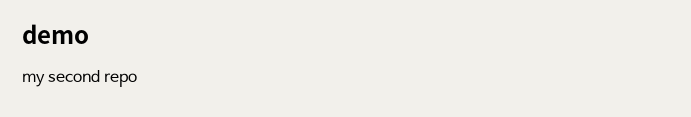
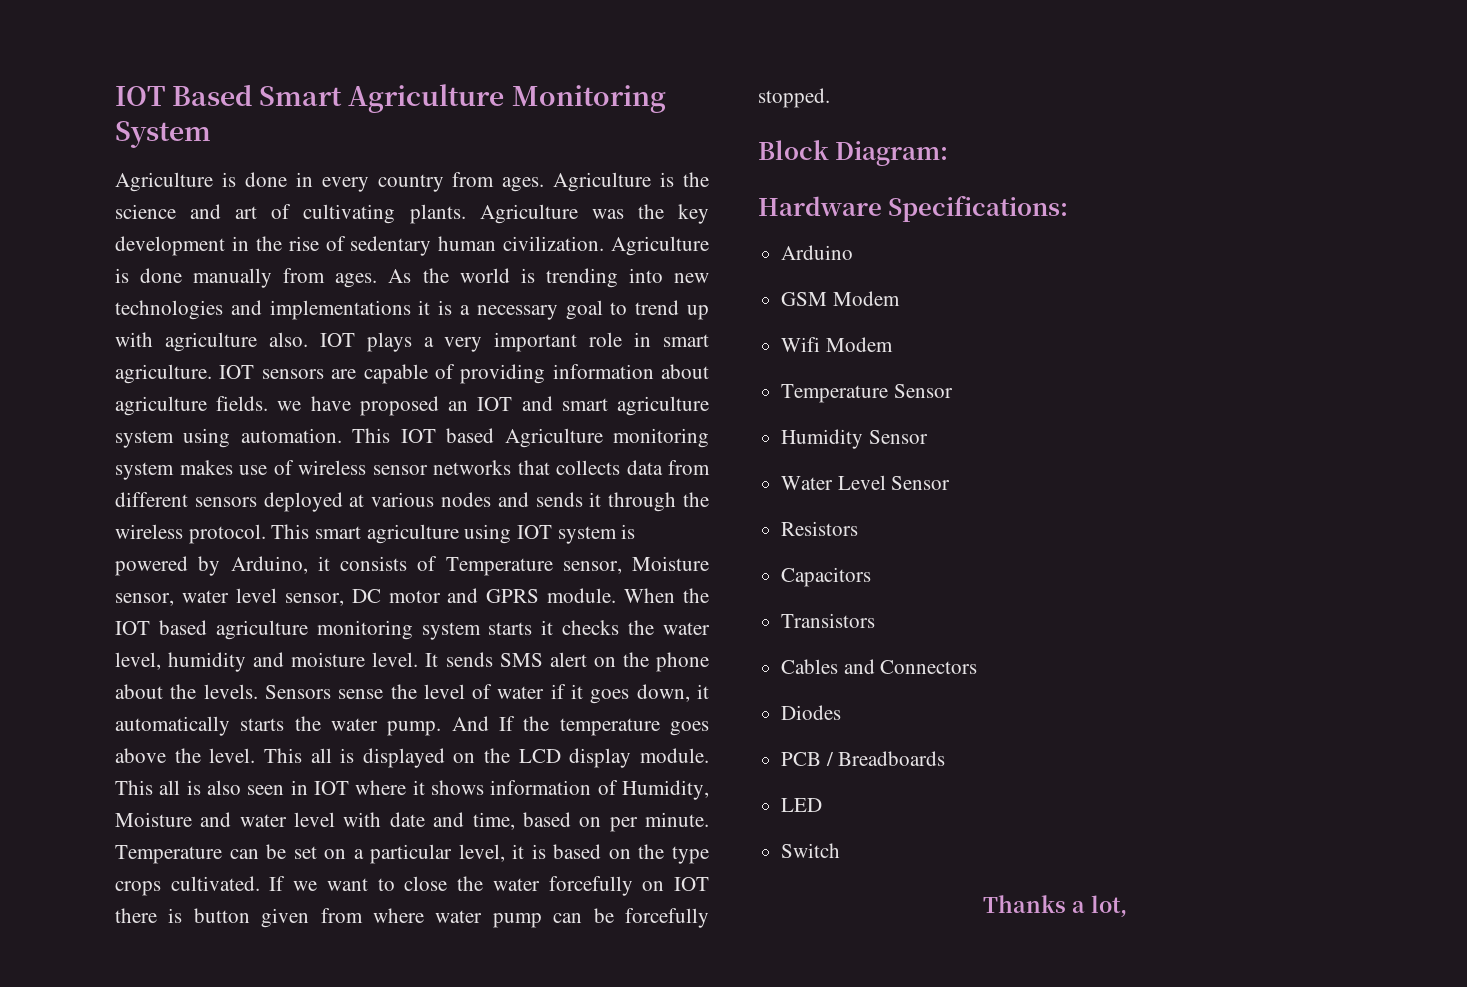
[22,24,89,44] [22,70,138,87] demo // my second repo -> [115,84,666,113] [115,121,211,148] [115,172,709,192] [115,204,709,224] [115,236,709,256] [115,268,709,288] [115,300,709,320] [115,332,709,352] [115,364,709,384] [115,396,709,416] [115,428,709,448] [115,460,710,480] [115,492,709,512] [115,524,636,544] [115,556,709,576] [115,588,709,606] [115,620,711,640] [115,652,709,672] [115,684,709,704] [115,716,709,736] [115,748,709,768] [115,780,709,800] [115,812,710,832] [115,844,710,864] [115,876,710,896] [115,908,709,928] [758,88,830,108] [758,140,949,166] [758,195,1069,222] [781,245,854,260] [781,291,900,306] [781,337,893,352] [781,384,953,403] [781,429,928,449] [781,475,951,490] [781,521,859,536] [781,567,872,587] [781,613,876,628] [781,659,978,674] [781,705,842,720] [781,751,946,766] [781,798,823,812] [781,843,841,858] [983,895,1127,917] IOT Based Smart Agriculture Monitoring System // Agriculture is done in every country from ages. Agriculture is the science and art of cultivating plants. Agriculture was the key development in the rise of sedentary human civilization. Agriculture is done manually from ages. As the world is trending into new technologies and implementations it is a necessary goal to trend up with agriculture also. IOT plays a very important role in smart agriculture. IOT sensors are capable of providing information about agriculture fields. we have proposed an IOT and smart agriculture system using automation. This IOT based Agriculture monitoring system makes use of wireless sensor networks that collects data from different sensors deployed at various nodes and sends it through the wireless protocol. This smart agriculture using IOT system is powered by Arduino, it consists of Temperature sensor, Moisture sensor, water level sensor, DC motor and GPRS module. When the IOT based agriculture monitoring system starts it checks the water level, humidity and moisture level. It sends SMS alert on the phone about the levels. Sensors sense the level of water if it goes down, it automatically starts the water pump. And If the temperature goes above the level. This all is displayed on the LCD display module. This all is also seen in IOT where it shows information of Humidity, Moisture and water level with date and time, based on per minute. Temperature can be set on a particular level, it is based on the type crops cultivated. If we want to close the water forcefully on IOT there is button given from where water pump can be forcefully stopped. // Block Diagram: // Hardware Specifications: // Arduino // GSM Modem // Wifi Modem // Temperature Sensor // Humidity Sensor // Water Level Sensor // Resistors // Capacitors // Transistors // Cables and Connectors // Diodes // PCB / Breadboards // LED // Switch // Thanks a lot,

